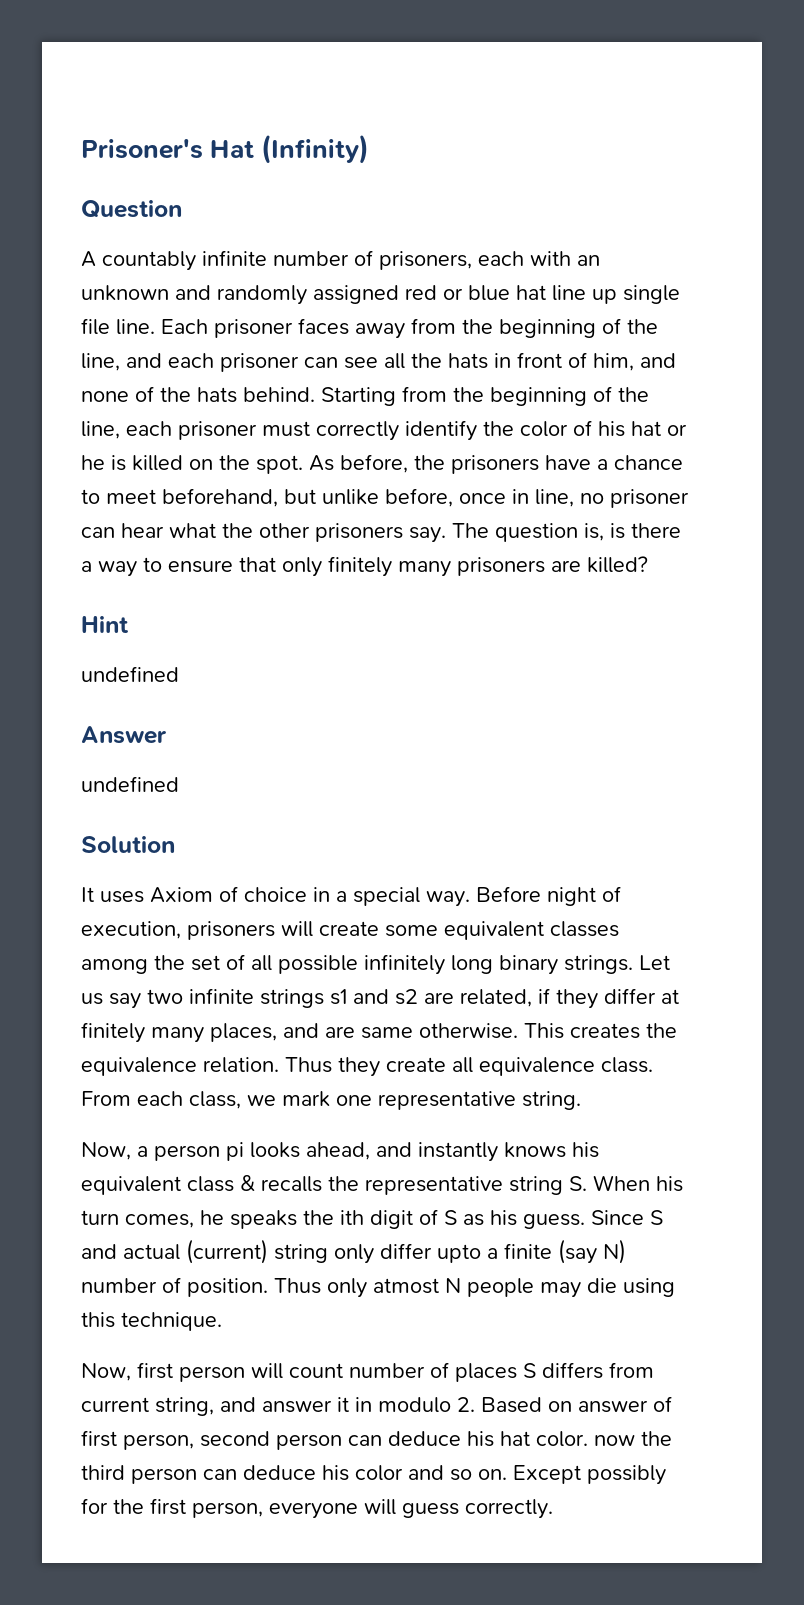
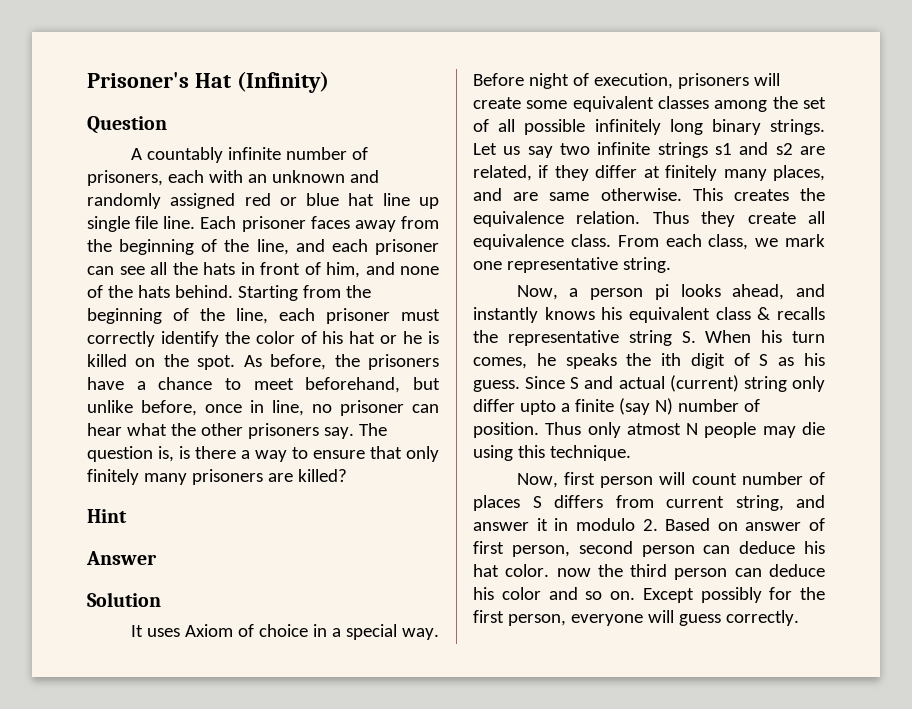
[81,666,179,682] // undefined -> (127, 516) none
[81,776,179,792] // undefined -> (157, 558) none

